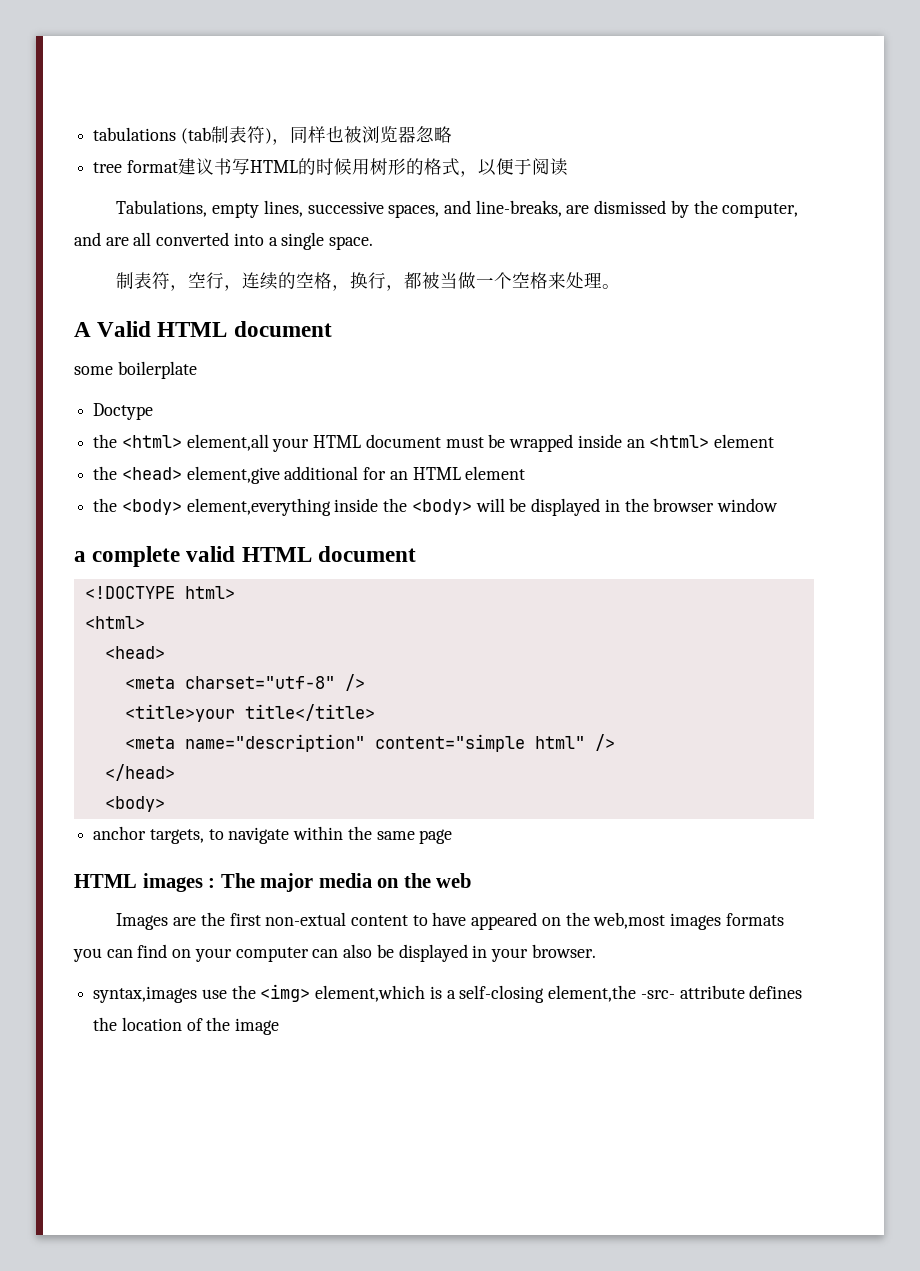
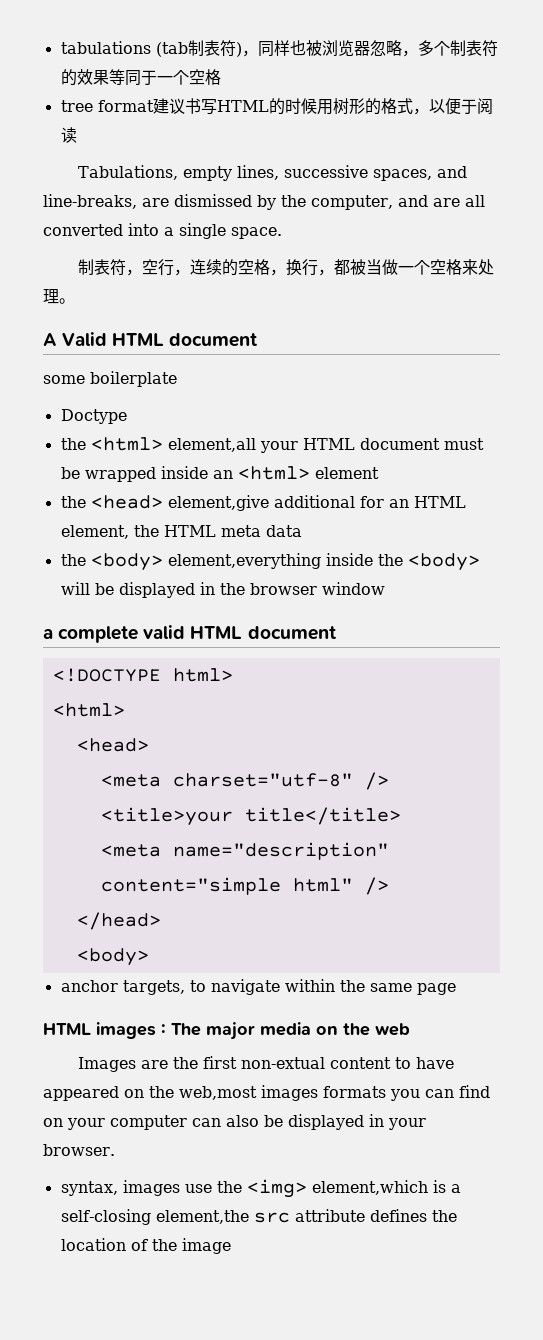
(452, 134) none -> [401,40,498,57] [60,69,221,86] ，多个制表符的效果等同于一个空格
[465,466,526,480] element -> [60,525,302,539] element, the HTML meta data
[93,986,198,1003] syntax,images -> [60,1180,180,1196] syntax, images
[640,990,675,999] -src- -> [253,1212,290,1223] src

